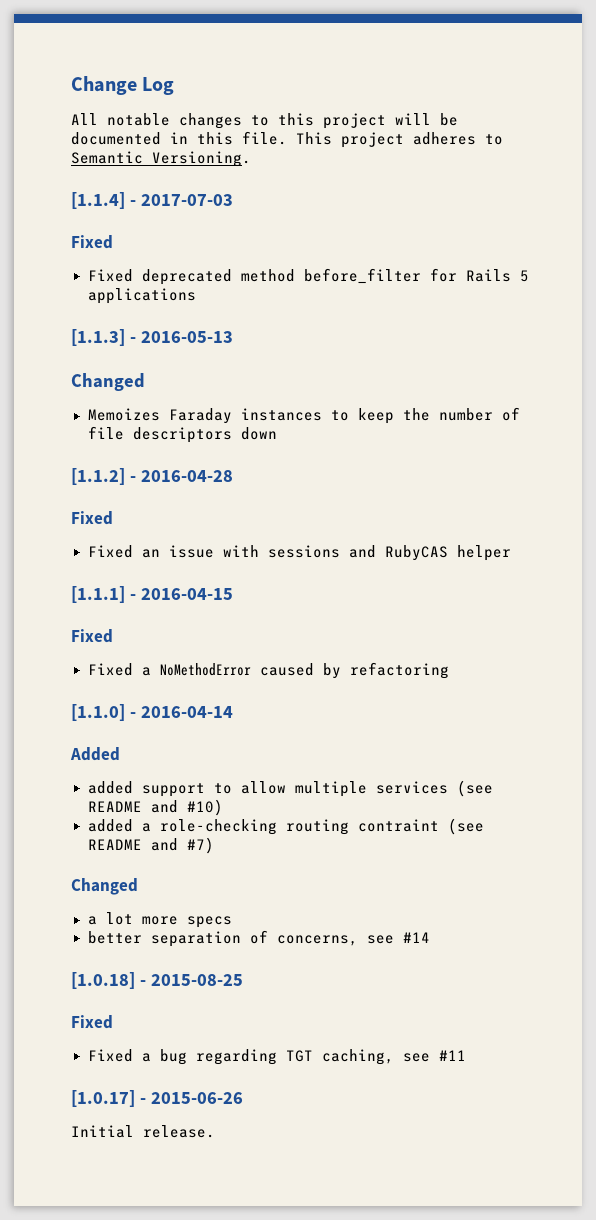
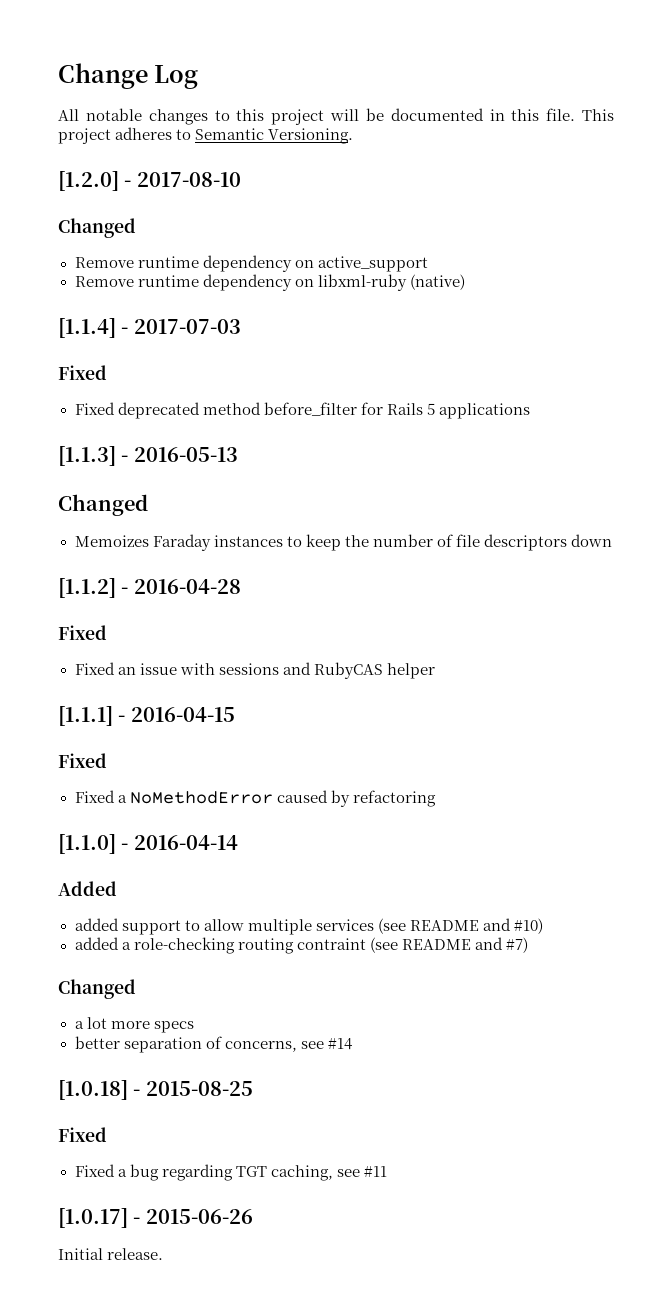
(251, 159) none -> [58,171,241,191] [58,218,136,238] [74,255,428,272] [74,274,465,291] // [1.2.0] - 2017-08-10 // Changed // Remove runtime dependency on active_support // Remove runtime dependency on libxml-ruby (native)

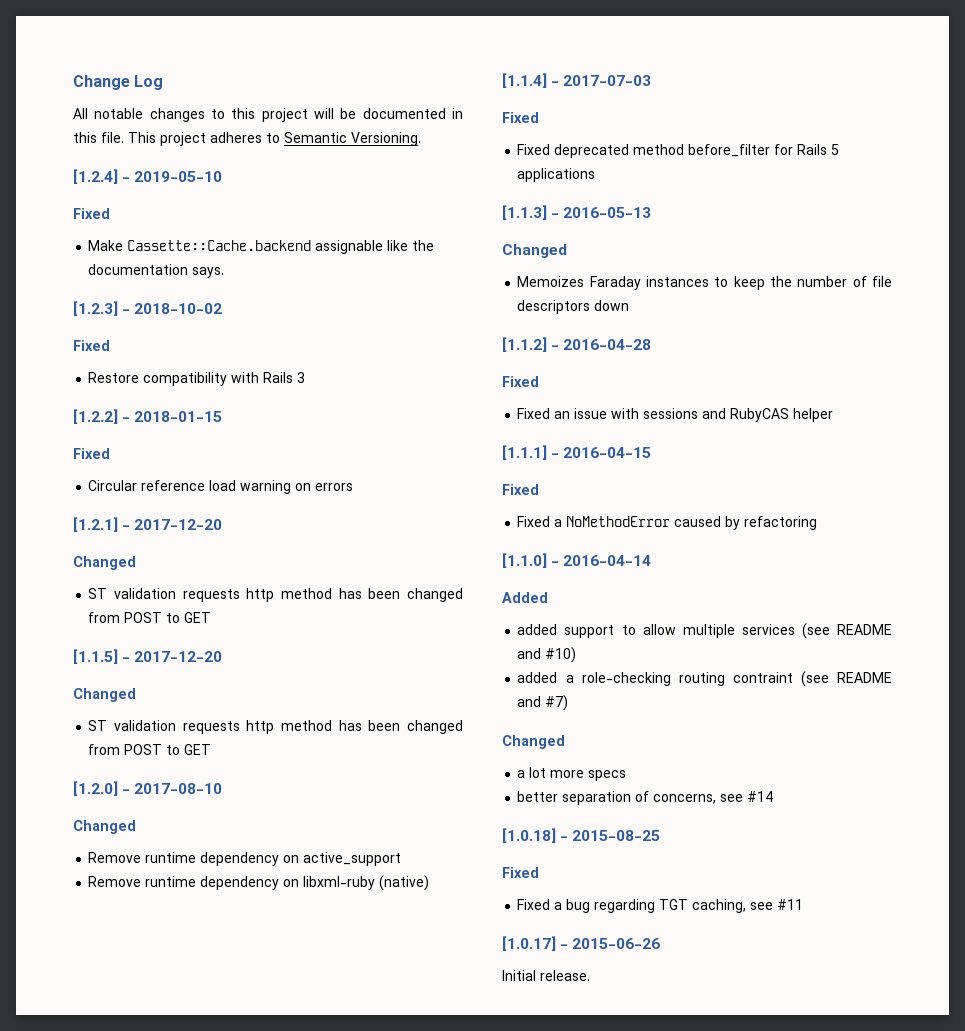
(354, 136) none -> [73,169,223,184] [73,208,110,219] [88,240,435,254] [88,264,225,278] [73,301,223,316] [73,340,110,351] [88,372,306,386] [73,409,223,424] [73,448,110,459] [88,480,354,494] [73,517,223,532] [73,556,136,570] [88,588,463,602] [88,612,212,623] [73,649,223,664] [73,688,136,702] [88,720,463,734] [88,744,212,755] // [1.2.4] - 2019-05-10 // Fixed // Make Cassette::Cache.backend assignable like the documentation says. // [1.2.3] - 2018-10-02 // Fixed // Restore compatibility with Rails 3 // [1.2.2] - 2018-01-15 // Fixed // Circular reference load warning on errors // [1.2.1] - 2017-12-20 // Changed // ST validation requests http method has been changed from POST to GET // [1.1.5] - 2017-12-20 // Changed // ST validation requests http method has been changed from POST to GET

